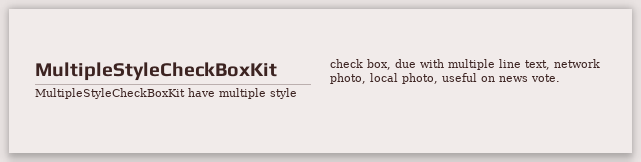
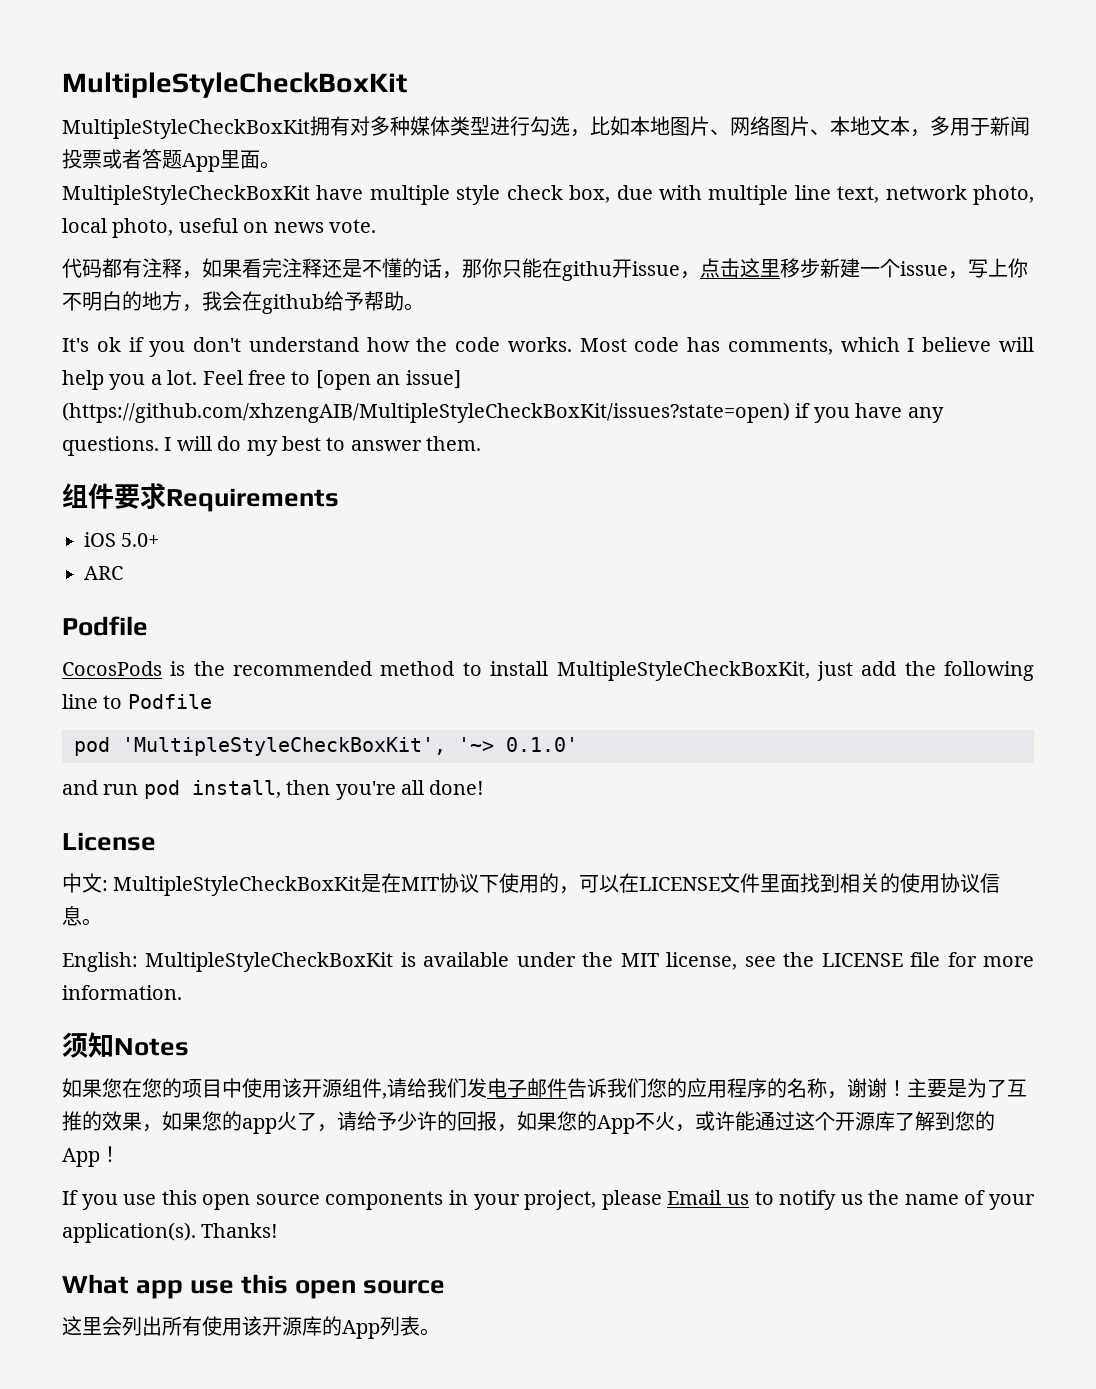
[35,62,277,81] MultipleStyleCheckBoxKit -> [62,72,407,98] [62,116,1030,139] [62,149,280,172] MultipleStyleCheckBoxKit // MultipleStyleCheckBoxKit拥有对多种媒体类型进行勾选，比如本地图片、网络图片、本地文本，多用于新闻投票或者答题App里面。
(560, 78) none -> [62,258,1028,281] [62,291,424,314] [62,337,1034,357] [62,370,461,390] [62,402,944,423] [62,436,482,456] [62,483,339,512] [84,532,160,547] [84,566,123,580] [62,616,148,636] [62,661,1034,681] [62,694,212,709] [74,737,578,756] [62,780,485,800] [62,832,156,851] [62,873,1001,896] [62,906,102,926] [62,952,1034,972] [62,985,182,1000] [62,1032,189,1058] [62,1078,1027,1099] [62,1111,995,1134] [62,1146,120,1167] [62,1190,1035,1210] [62,1222,279,1243] [62,1274,446,1299] [62,1316,440,1339] // 代码都有注释，如果看完注释还是不懂的话，那你只能在githu开issue，点击这里移步新建一个issue，写上你不明白的地方，我会在github给予帮助。 // It's ok if you don't understand how the code works. Most code has comments, which I believe will help you a lot. Feel free to [open an issue] (https://github.com/xhzengAIB/MultipleStyleCheckBoxKit/issues?state=open) if you have any questions. I will do my best to answer them. // 组件要求Requirements // iOS 5.0+ // ARC // Podfile // CocosPods is the recommended method to install MultipleStyleCheckBoxKit, just add the following line to Podfile // pod 'MultipleStyleCheckBoxKit', '~> 0.1.0' // and run pod install, then you're all done! // License // 中文: MultipleStyleCheckBoxKit是在MIT协议下使用的，可以在LICENSE文件里面找到相关的使用协议信息。 // English: MultipleStyleCheckBoxKit is available under the MIT license, see the LICENSE file for more information. // 须知Notes // 如果您在您的项目中使用该开源组件,请给我们发电子邮件告诉我们您的应用程序的名称，谢谢！主要是为了互推的效果，如果您的app火了，请给予少许的回报，如果您的App不火，或许能通过这个开源库了解到您的App！ // If you use this open source components in your project, please Email us to notify us the name of your application(s). Thanks! // What app use this open source // 这里会列出所有使用该开源库的App列表。

